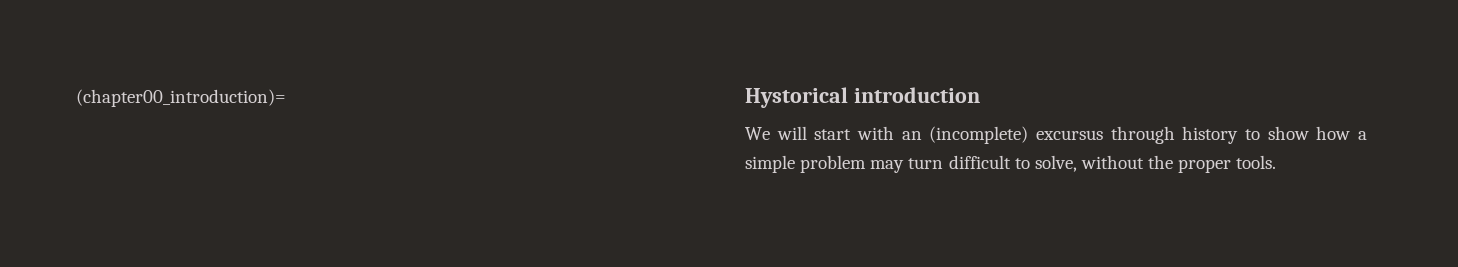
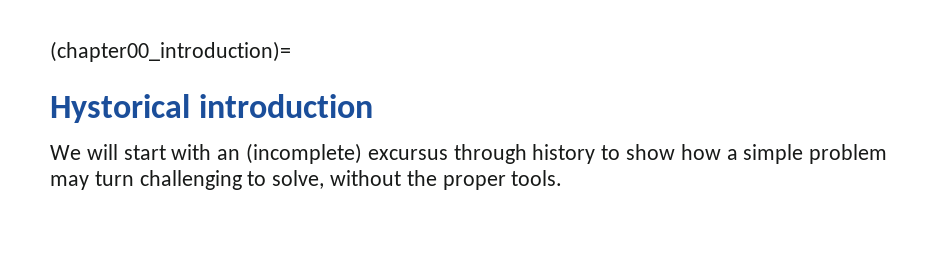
[948,155,1011,169] difficult -> [139,170,242,190] challenging

